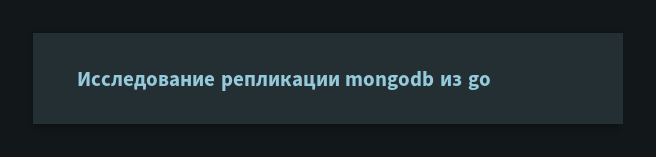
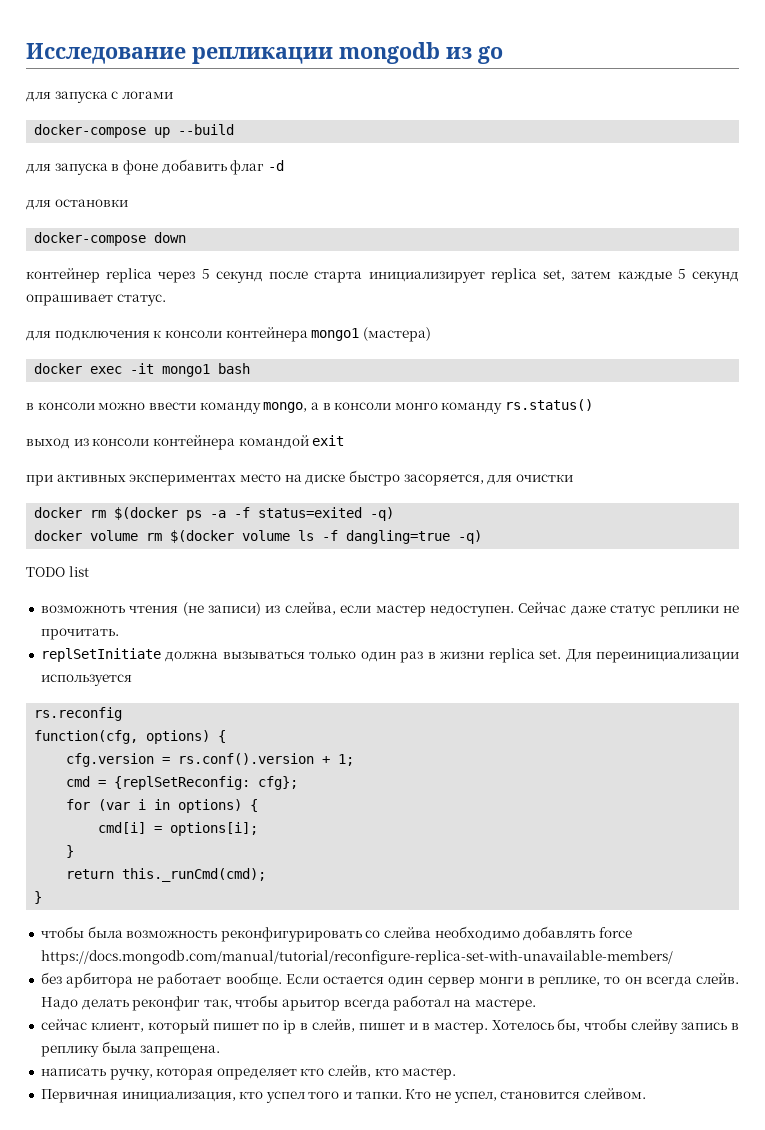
(491, 82) none -> [26,91,173,103] [34,124,235,138] [26,159,284,175] [26,199,128,210] [34,232,187,246] [26,268,740,283] [26,294,166,306] [26,327,431,342] [34,363,251,377] [26,399,594,414] [26,435,345,450] [26,470,573,486] [34,507,395,521] [34,530,483,544] [26,566,89,577] [40,602,739,617] [40,628,119,640] [40,648,739,663] [40,674,132,686] [34,707,123,721] [34,730,227,744] [66,753,355,767] [66,776,299,790] [66,799,259,813] [98,822,259,836] [66,845,75,858] [66,868,267,882] [34,891,43,904] [40,926,633,942] [40,950,673,965] [40,972,740,988] [40,995,536,1011] [40,1018,739,1034] [40,1041,221,1057] [40,1065,457,1080] [40,1088,646,1103] // для запуска с логами // docker-compose up --build // для запуска в фоне добавить флаг -d // для остановки // docker-compose down // контейнер replica через 5 секунд после старта инициализирует replica set, затем каждые 5 секунд опрашивает статус. // для подключения к консоли контейнера mongo1 (мастера) // docker exec -it mongo1 bash // в консоли можно ввести команду mongo, а в консоли монго команду rs.status() // выход из консоли контейнера командой exit // при активных экспериментах место на диске быстро засоряется, для очистки // docker rm $(docker ps -a -f status=exited -q) // docker volume rm $(docker volume ls -f dangling=true -q) // TODO list // возможноть чтения (не записи) из слейва, если мастер недоступен. Сейчас даже статус реплики не прочитать. // replSetInitiate должна вызываться только один раз в жизни replica set. Для переинициализации используется // rs.reconfig // function(cfg, options) { // cfg.version = rs.conf().version + 1; // cmd = {replSetReconfig: cfg}; // for (var i in options) { // cmd[i] = options[i]; // } // return this._runCmd(cmd); // } // чтобы была возможность реконфигурировать со слейва необходимо добавлять force https://docs.mongodb.com/manual/tutorial/reconfigure-replica-set-with-unavailable-members/ // без арбитора не работает вообще. Если остается один сервер монги в реплике, то он всегда слейв. Надо делать реконфиг так, чтобы арьитор всегда работал на мастере. // сейчас клиент, который пишет по ip в слейв, пишет и в мастер. Хотелось бы, чтобы слейву запись в реплику была запрещена. // написать ручку, которая определяет кто слейв, кто мастер. // Первичная инициализация, кто успел того и тапки. Кто не успел, становится слейвом.

